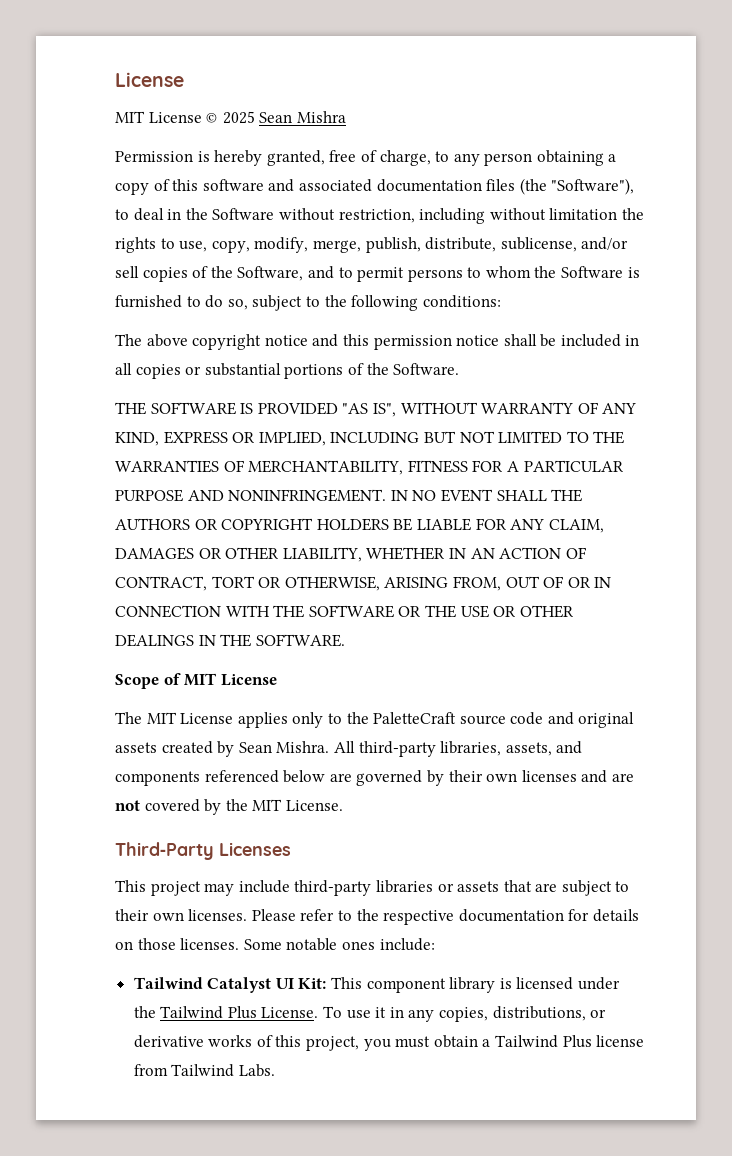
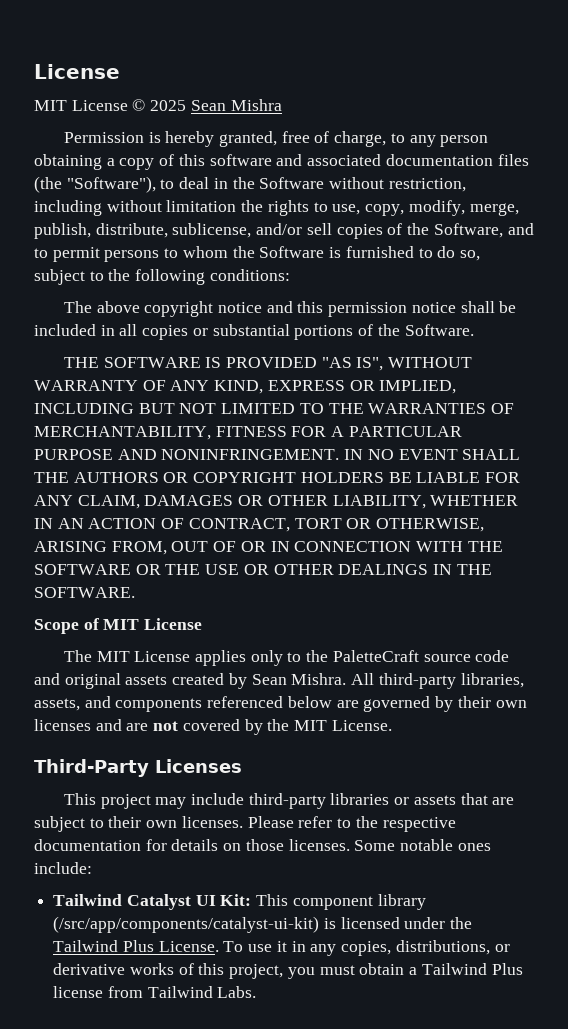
(496, 985) none -> [53,916,320,933] (/src/app/components/catalyst-ui-kit)

